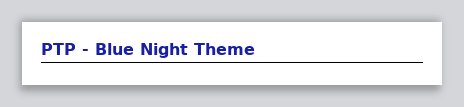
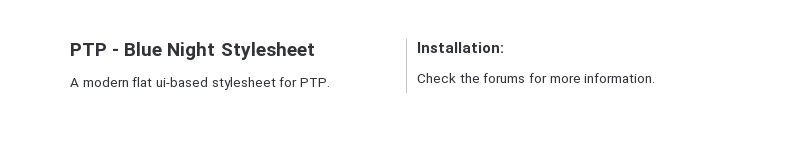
[194,43,255,55] Theme -> [220,42,315,60] [70,77,330,90] [417,42,504,53] [417,73,656,83] Stylesheet // A modern flat ui-based stylesheet for PTP. // Installation: // Check the forums for more information.

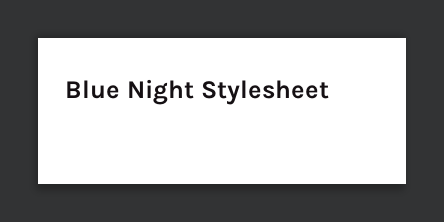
[70,43,120,56] PTP - -> (65, 89) none
[70,77,330,90] [417,42,504,53] [417,73,656,83] // A modern flat ui-based stylesheet for PTP. // Installation: // Check the forums for more information. -> (329, 92) none

